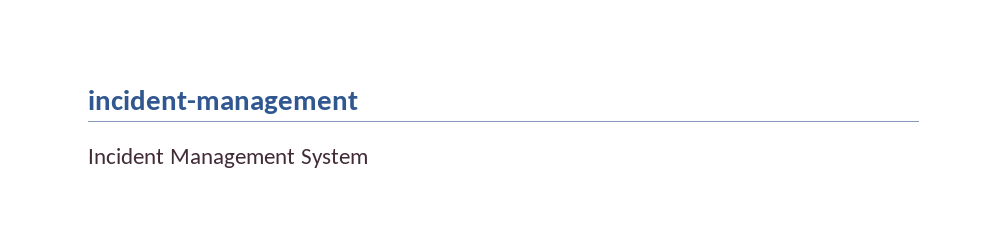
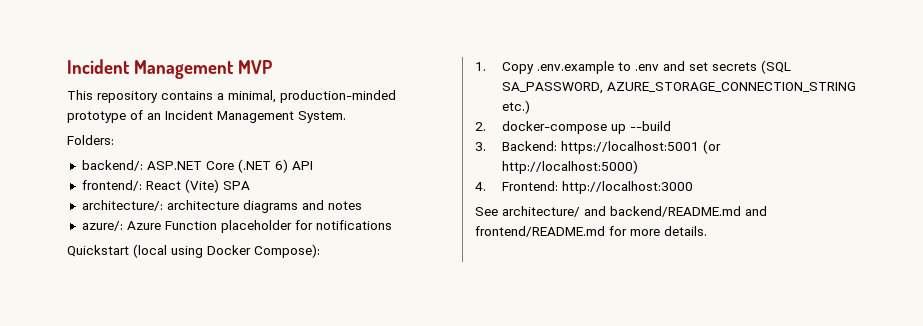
[88,90,358,114] [88,148,369,168] incident-management // Incident Management System -> [67,59,272,79] [67,90,396,103] [67,110,346,123] [67,135,114,145] [81,159,313,173] [81,179,250,193] [81,200,362,213] [81,220,392,233] [67,244,320,258] [475,60,791,74] [501,82,856,94] [501,100,530,114] [475,121,671,134] [475,140,721,154] [501,160,638,174] [475,181,693,194] [475,206,767,217] [475,226,707,237] Incident Management MVP // This repository contains a minimal, production-minded prototype of an Incident Management System. // Folders: // backend/: ASP.NET Core (.NET 6) API // frontend/: React (Vite) SPA // architecture/: architecture diagrams and notes // azure/: Azure Function placeholder for notifications // Quickstart (local using Docker Compose): // 1. Copy .env.example to .env and set secrets (SQL SA_PASSWORD, AZURE_STORAGE_CONNECTION_STRING etc.) // 2. docker-compose up --build // 3. Backend: https://localhost:5001 (or http://localhost:5000) // 4. Frontend: http://localhost:3000 // See architecture/ and backend/README.md and frontend/README.md for more details.

